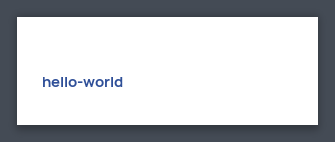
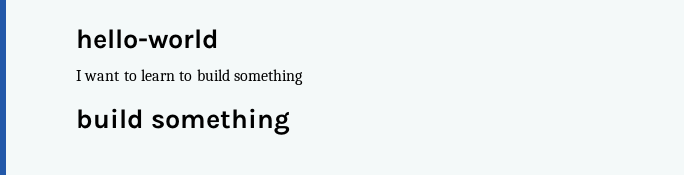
(123, 82) none -> [76,69,303,85] [76,108,291,135] // I want to learn to build something // build something

